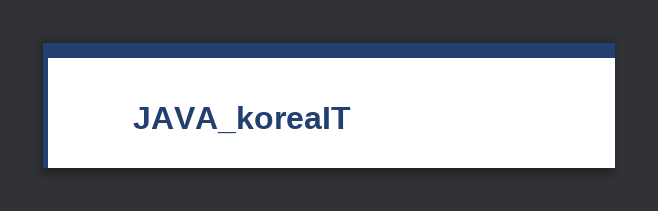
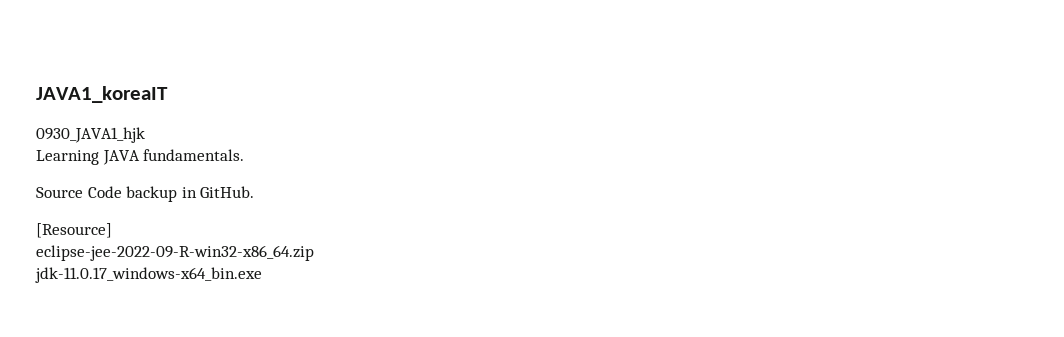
[133,106,351,134] JAVA_koreaIT -> [36,86,168,103] [36,127,145,143] [36,149,245,165] [36,186,255,202] [36,223,112,238] [36,245,314,261] [35,267,262,283] JAVA1_koreaIT // 0930_JAVA1_hjk // Learning JAVA fundamentals. // Source Code backup in GitHub. // [Resource] // eclipse-jee-2022-09-R-win32-x86_64.zip // jdk-11.0.17_windows-x64_bin.exe

